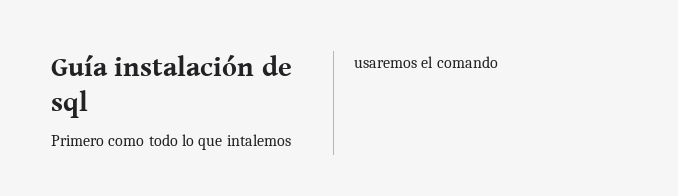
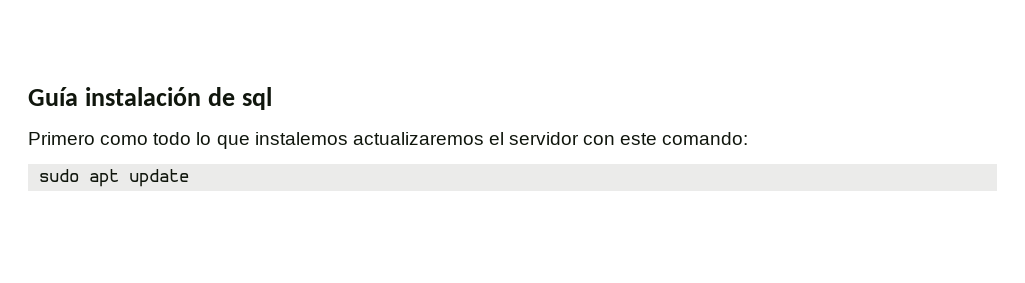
[226,134,291,146] [354,56,498,68] intalemos usaremos el comando -> [254,132,749,145] [39,169,190,187] instalemos actualizaremos el servidor con este comando: // sudo apt update

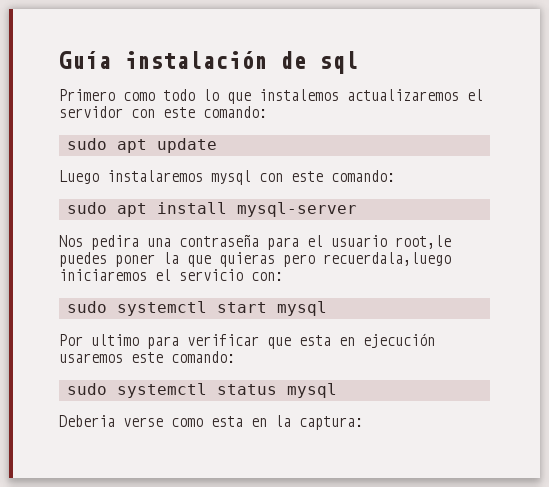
(190, 178) none -> [59,170,395,185] [66,202,357,217] [59,234,451,250] [59,252,451,267] [59,269,283,281] [66,301,327,316] [59,333,435,349] [59,351,235,363] [66,383,337,398] [59,415,363,430] // Luego instalaremos mysql con este comando: // sudo apt install mysql-server // Nos pedira una contraseña para el usuario root,le puedes poner la que quieras pero recuerdala,luego iniciaremos el servicio con: // sudo systemctl start mysql // Por ultimo para verificar que esta en ejecución usaremos este comando: // sudo systemctl status mysql // Deberia verse como esta en la captura:

